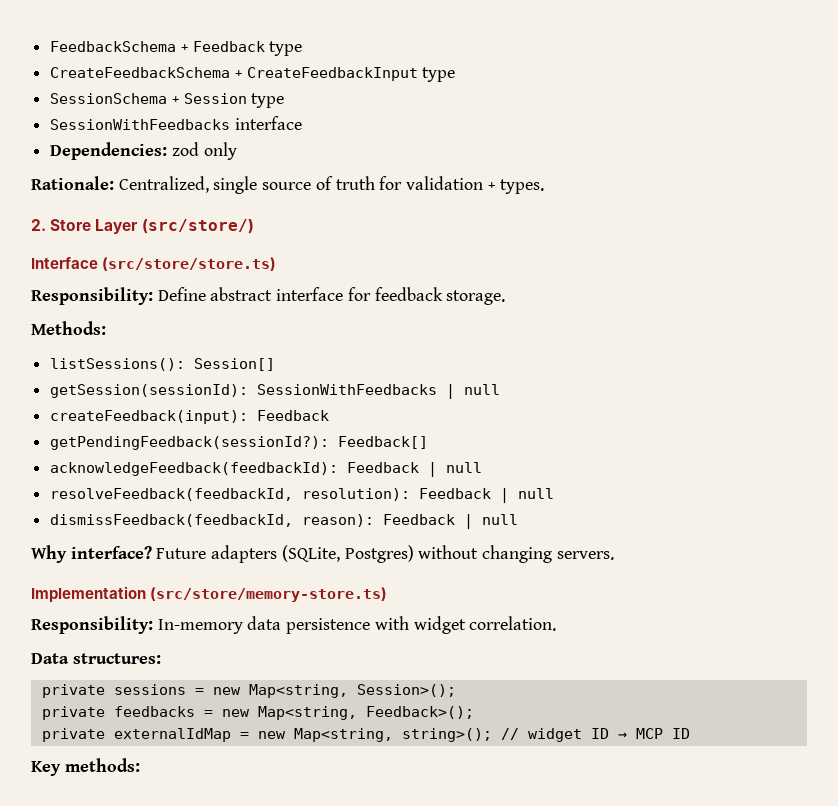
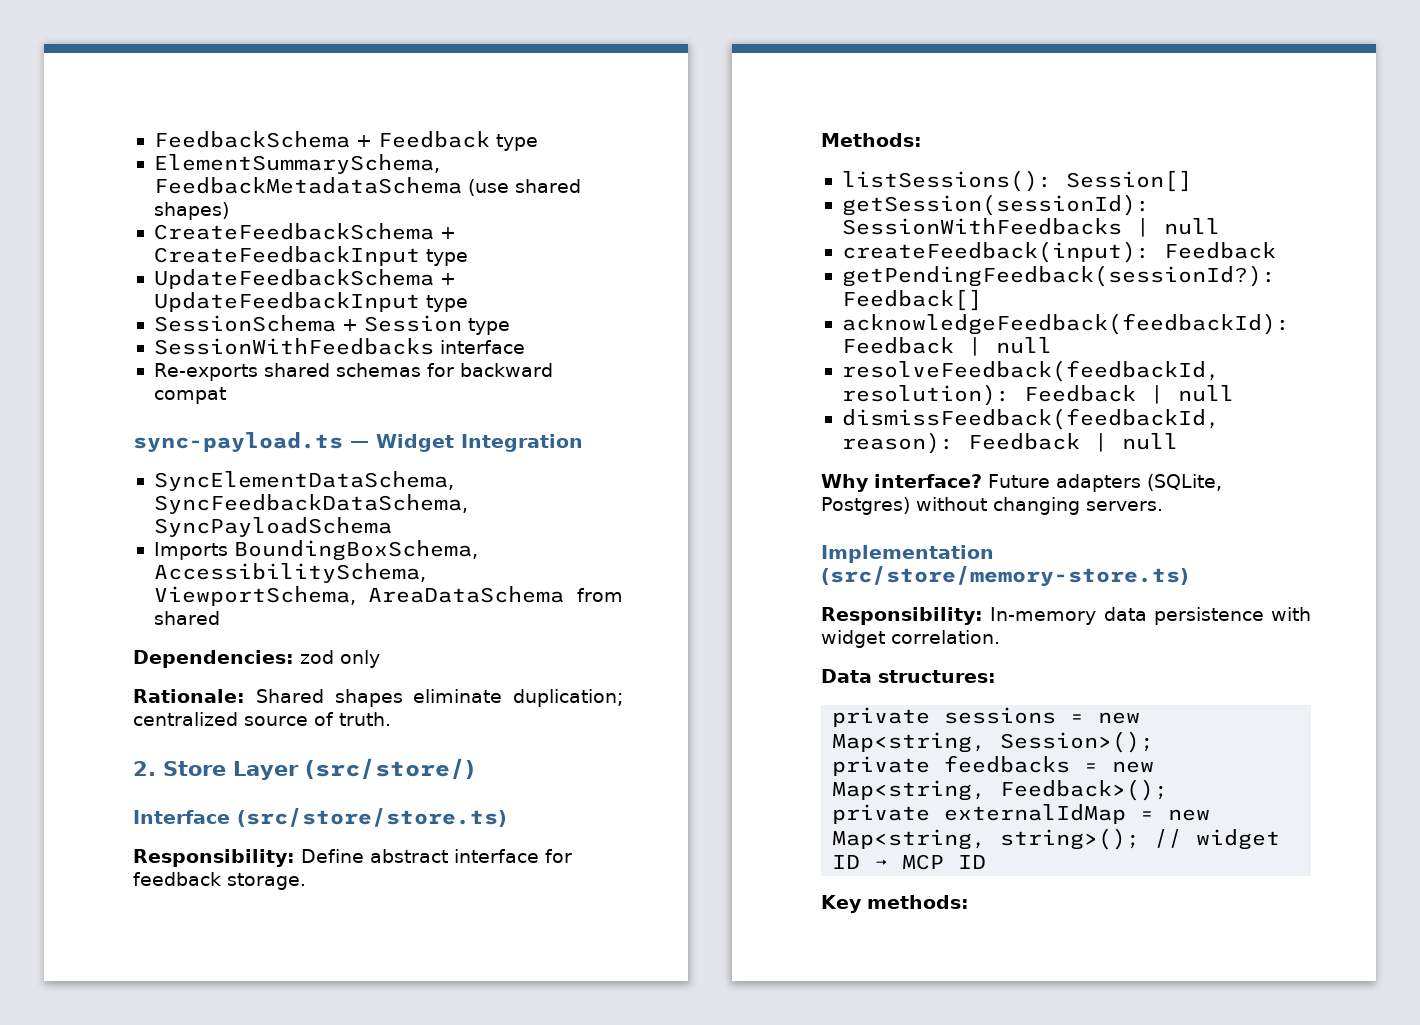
(303, 48) none -> [153,154,440,174] [153,177,581,196] [153,202,229,220] // ElementSummarySchema, FeedbackMetadataSchema (use shared shapes)
(456, 74) none -> [153,269,456,289] [153,292,468,312] // UpdateFeedbackSchema + UpdateFeedbackInput type
[50,142,237,160] [31,176,544,194] Dependencies: zod only // Rationale: Centralized, single source of truth for validation + types. -> [153,363,553,381] [153,387,226,404] [133,432,583,453] [153,471,454,491] [153,494,468,514] [153,517,392,537] [153,540,478,561] [153,563,426,583] [153,586,623,606] [153,611,220,625] [133,650,380,668] [133,689,623,707] [133,712,391,726] Re-exports shared schemas for backward compat // sync-payload.ts — Widget Integration // SyncElementDataSchema, SyncFeedbackDataSchema, SyncPayloadSchema // Imports BoundingBoxSchema, AccessibilitySchema, ViewportSchema, AreaDataSchema from shared // Dependencies: zod only // Rationale: Shared shapes eliminate duplication; centralized source of truth.

